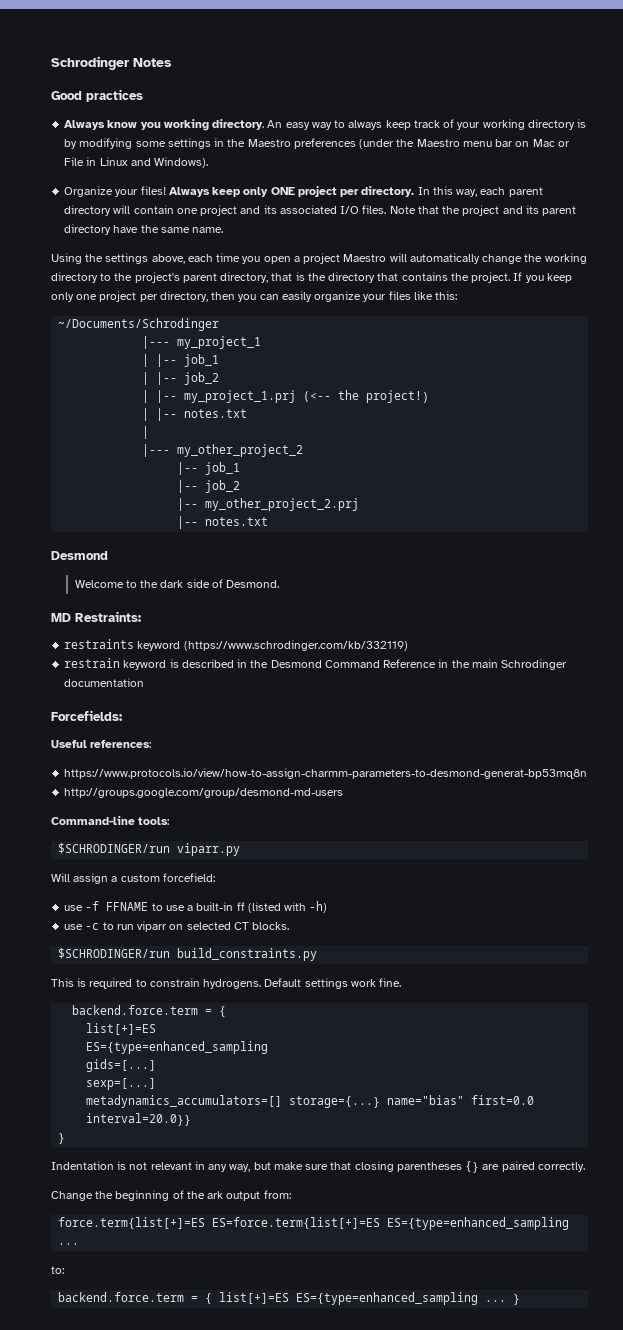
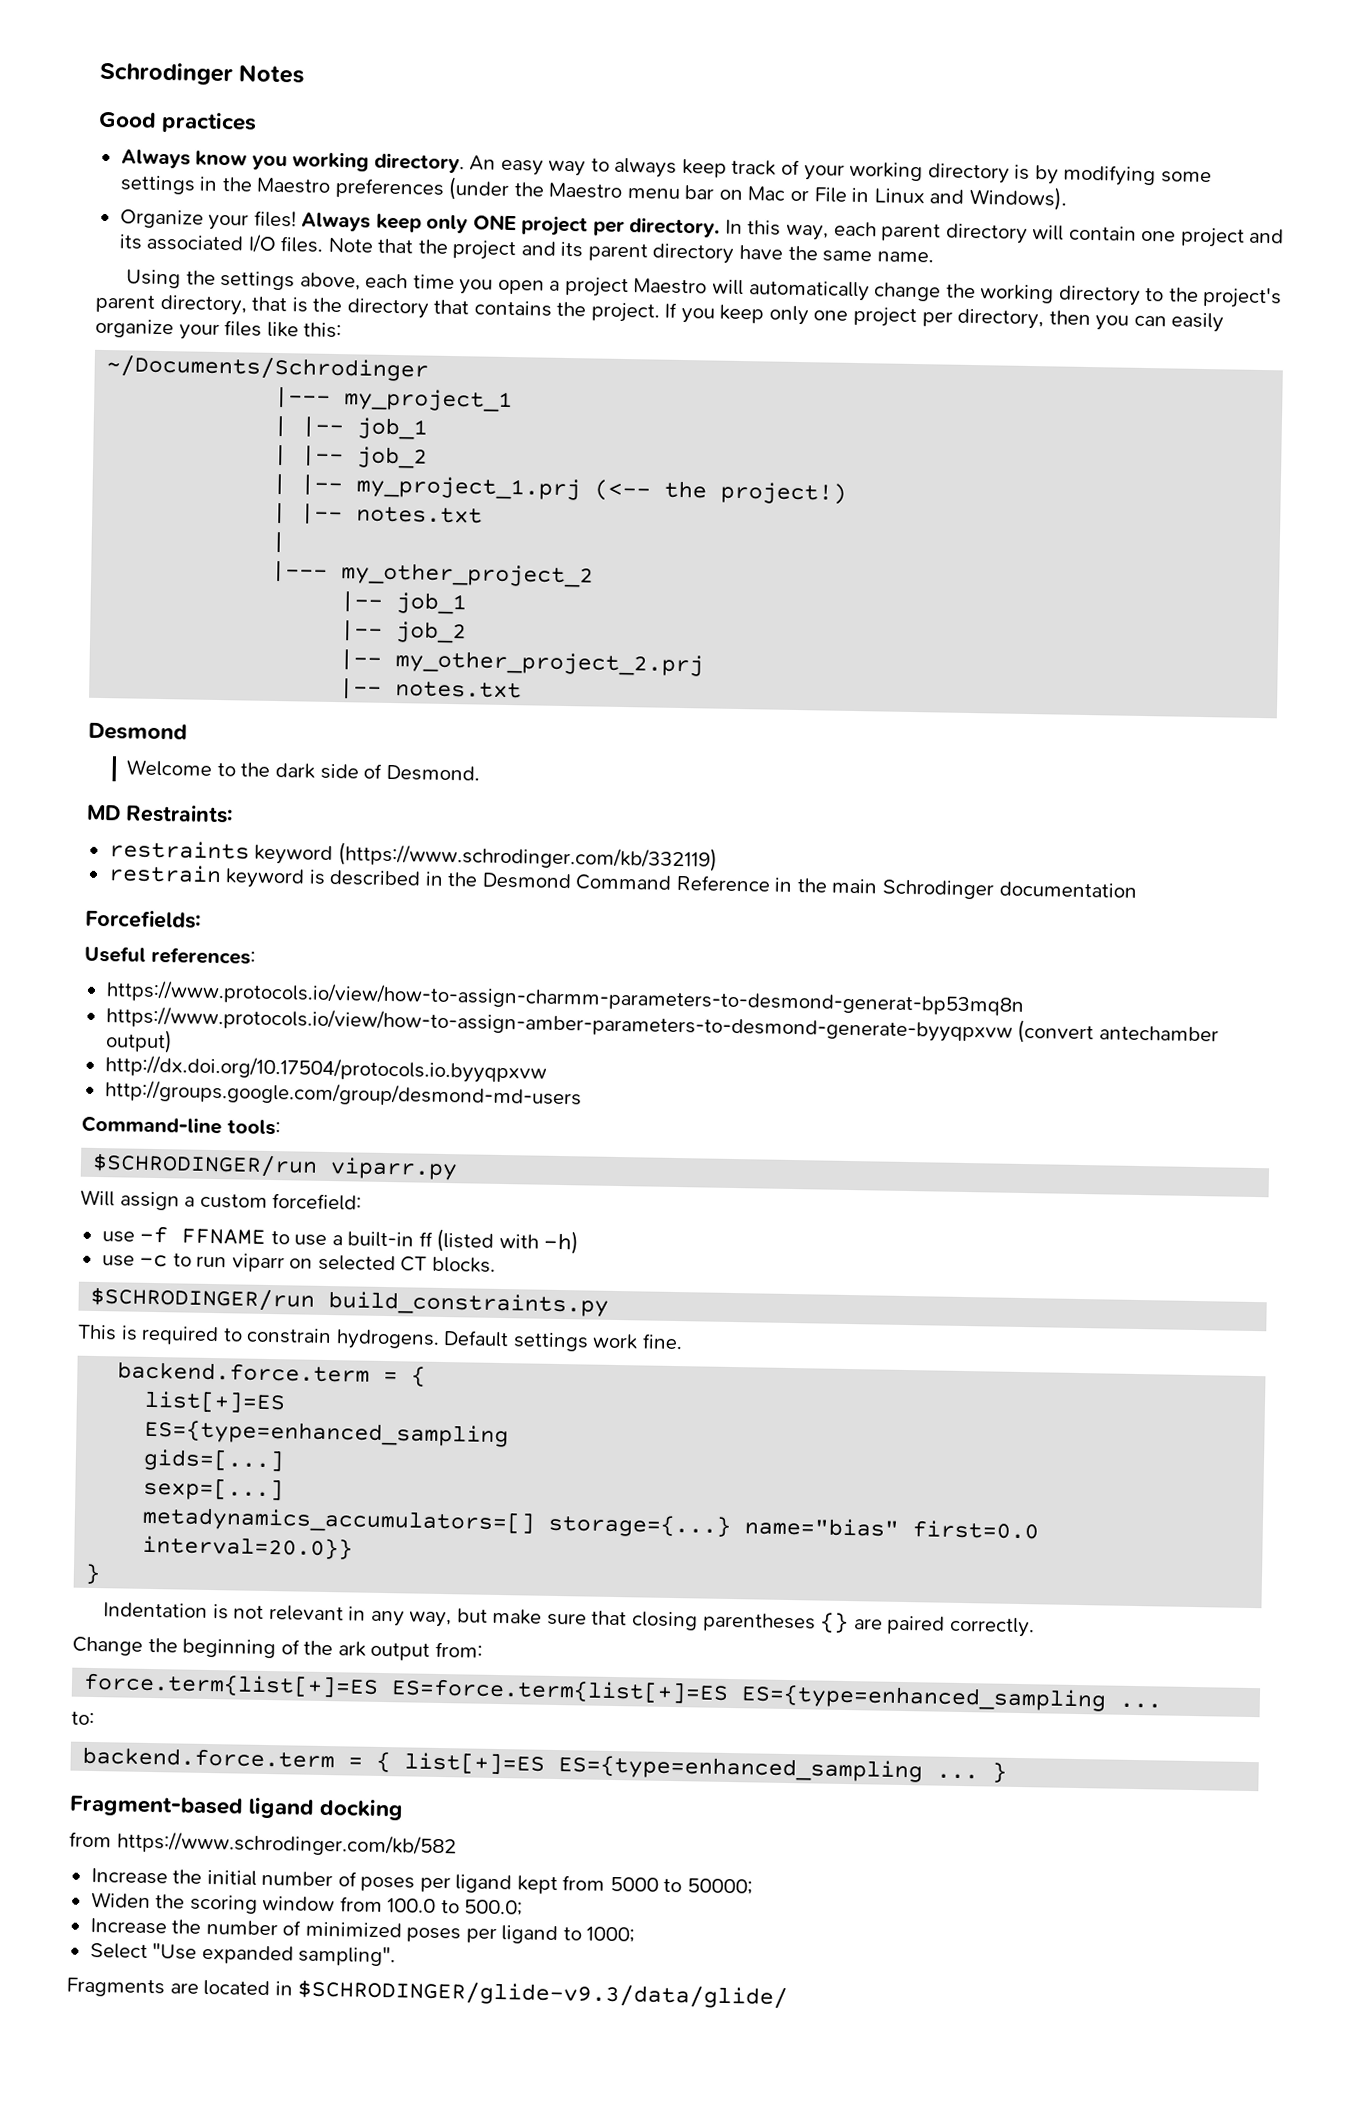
(588, 773) none -> [105,1006,1219,1045] [104,1029,173,1054] [104,1055,547,1084] // https://www.protocols.io/view/how-to-assign-amber-parameters-to-desmond-generate-byyqpxvw (convert antechamber output) // http://dx.doi.org/10.17504/protocols.io.byyqpxvw
(521, 1299) none -> [69,1795,405,1821] [69,1831,457,1858] [90,1867,753,1895] [90,1891,524,1916] [89,1917,636,1945] [89,1942,397,1967] [66,1977,789,2010] // Fragment-based ligand docking // from https://www.schrodinger.com/kb/582 // Increase the initial number of poses per ligand kept from 5000 to 50000; // Widen the scoring window from 100.0 to 500.0; // Increase the number of minimized poses per ligand to 1000; // Select "Use expanded sampling". // Fragments are located in $SCHRODINGER/glide-v9.3/data/glide/

